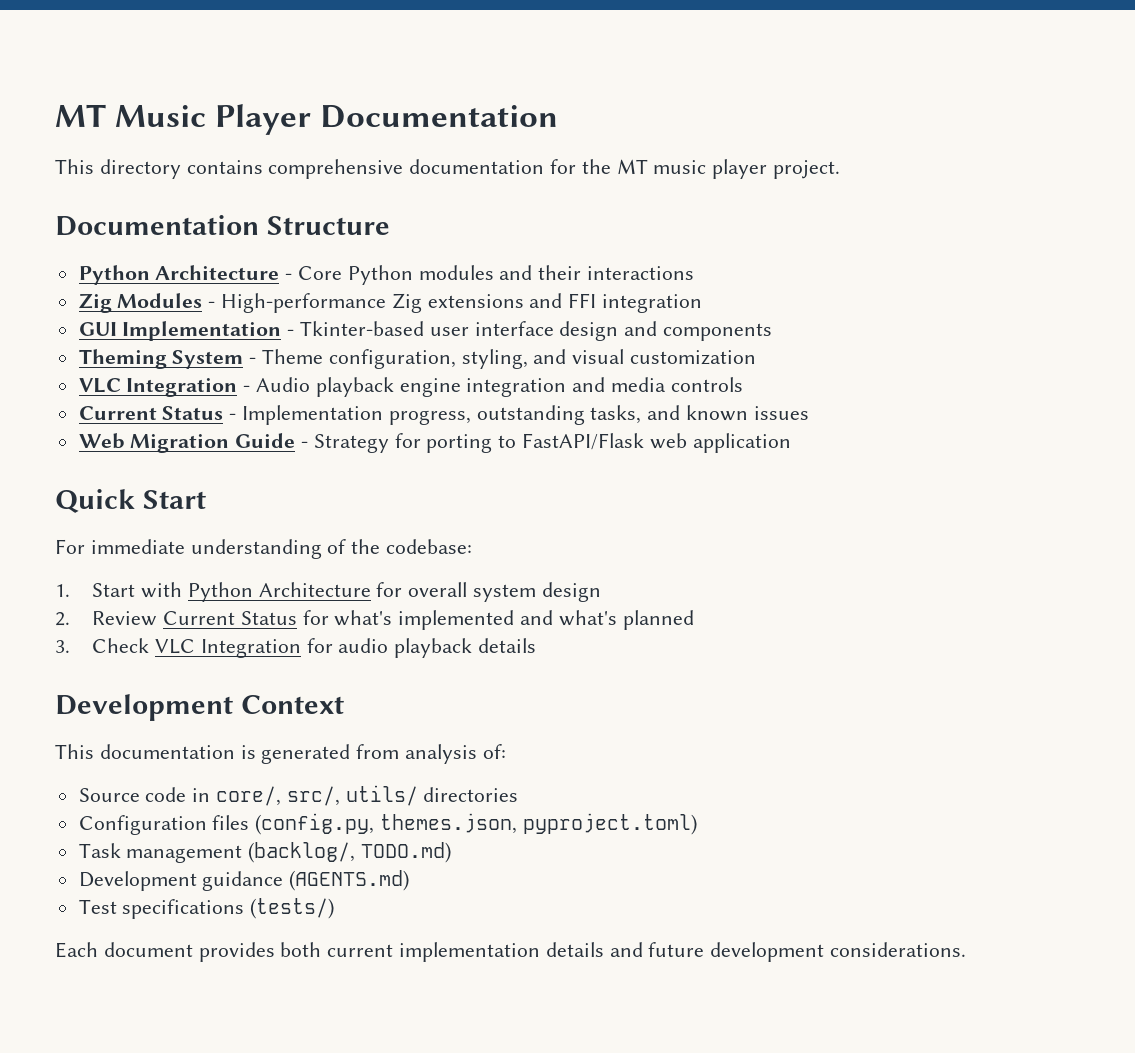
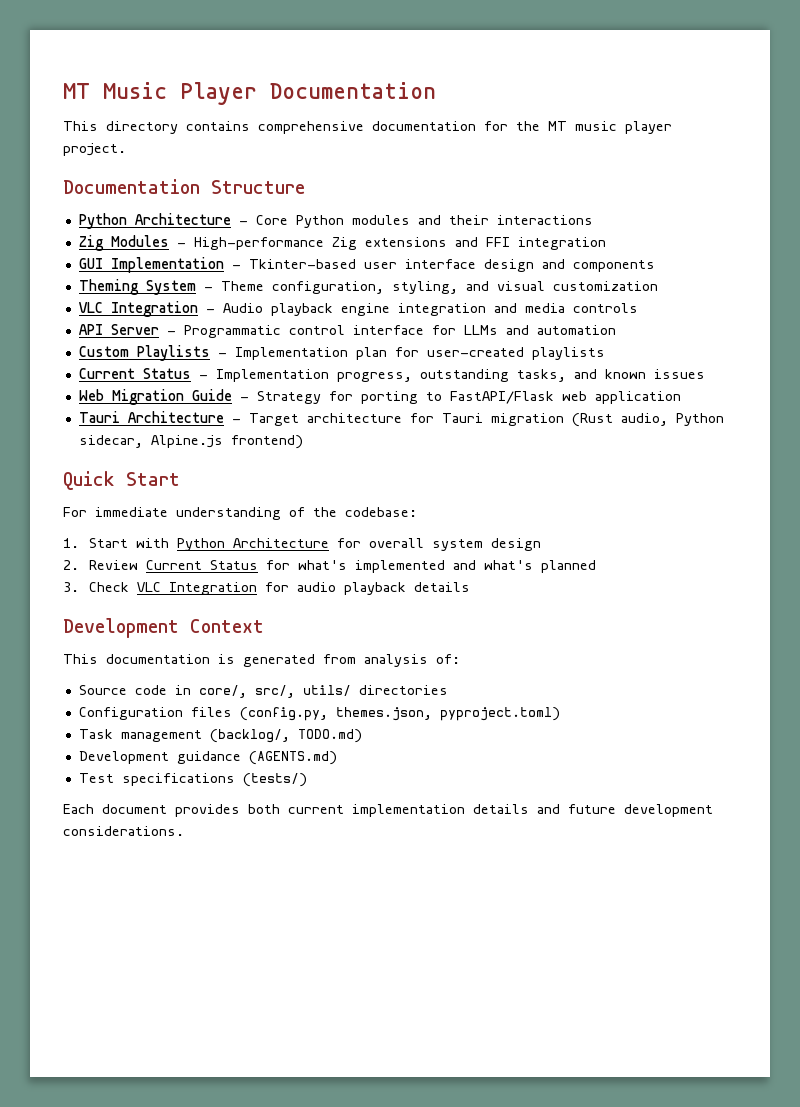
(743, 384) none -> [78,324,616,338] [78,345,605,361] // API Server - Programmatic control interface for LLMs and automation // Custom Playlists - Implementation plan for user-created playlists
(791, 443) none -> [78,411,724,427] [78,435,303,449] // Tauri Architecture - Target architecture for Tauri migration (Rust audio, Python sidecar, Alpine.js frontend)

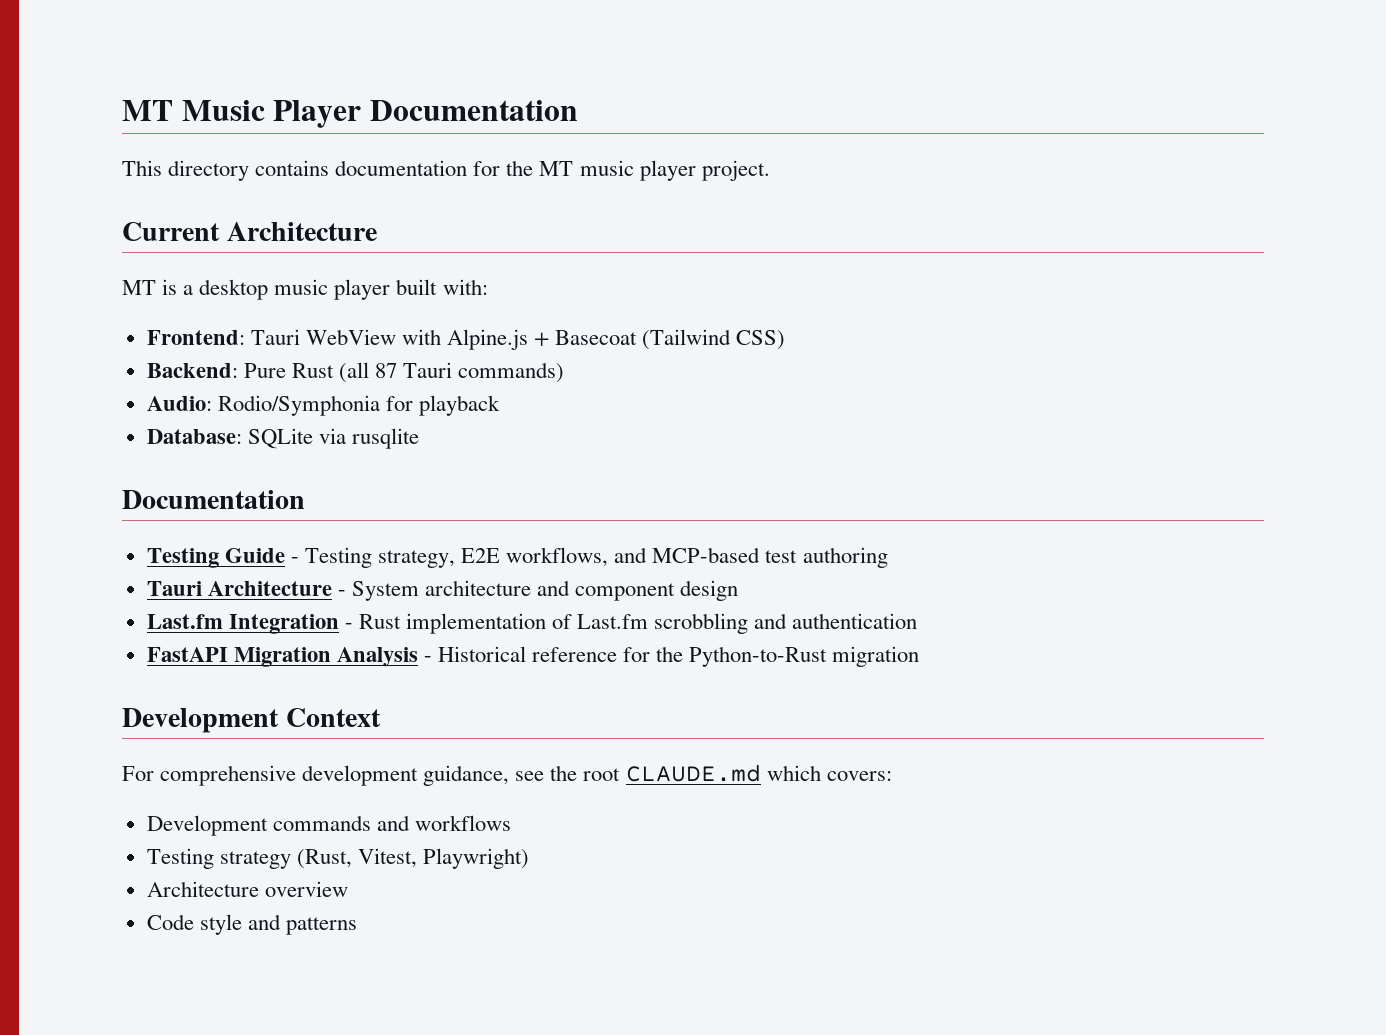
[258,121,364,134] comprehensive -> (330, 168) none
[63,179,305,194] [78,213,593,229] [78,235,606,251] [78,257,655,273] [78,279,658,295] [78,301,638,317] [78,324,616,338] [78,345,605,361] [78,368,705,382] [78,389,681,405] [78,411,724,427] [78,435,303,449] [63,471,180,490] [63,507,417,520] [63,538,541,551] [63,560,596,573] [63,582,470,595] [63,618,264,638] [63,654,460,667] [78,685,448,698] [78,707,560,721] [78,729,362,743] [78,751,337,765] [78,773,307,787] [63,804,713,817] [63,826,184,836] Documentation Structure // Python Architecture - Core Python modules and their interactions // Zig Modules - High-performance Zig extensions and FFI integration // GUI Implementation - Tkinter-based user interface design and components // Theming System - Theme configuration, styling, and visual customization // VLC Integration - Audio playback engine integration and media controls // API Server - Programmatic control interface for LLMs and automation // Custom Playlists - Implementation plan for user-created playlists // Current Status - Implementation progress, outstanding tasks, and known issues // Web Migration Guide - Strategy for porting to FastAPI/Flask web application // Tauri Architecture - Target architecture for Tauri migration (Rust audio, Python sidecar, Alpine.js frontend) // Quick Start // For immediate understanding of the codebase: // 1. Start with Python Architecture for overall system design // 2. Review Current Status for what's implemented and what's planned // 3. Check VLC Integration for audio playback details // Development Context // This documentation is generated from analysis of: // Source code in core/, src/, utils/ directories // Configuration files (config.py, themes.json, pyproject.toml) // Task management (backlog/, TODO.md) // Development guidance (AGENTS.md) // Test specifications (tests/) // Each document provides both current implementation details and future development considerations. -> [122,222,377,241] [122,279,488,300] [146,329,786,350] [146,362,565,383] [146,395,500,416] [146,428,419,449] [122,490,305,509] [146,547,888,568] [146,580,739,601] [146,613,918,634] [146,646,920,667] [122,708,381,733] [122,764,892,786] [146,815,511,836] [146,848,530,869] [146,881,348,897] [146,914,357,935] Current Architecture // MT is a desktop music player built with: // Frontend: Tauri WebView with Alpine.js + Basecoat (Tailwind CSS) // Backend: Pure Rust (all 87 Tauri commands) // Audio: Rodio/Symphonia for playback // Database: SQLite via rusqlite // Documentation // Testing Guide - Testing strategy, E2E workflows, and MCP-based test authoring // Tauri Architecture - System architecture and component design // Last.fm Integration - Rust implementation of Last.fm scrobbling and authentication // FastAPI Migration Analysis - Historical reference for the Python-to-Rust migration // Development Context // For comprehensive development guidance, see the root CLAUDE.md which covers: // Development commands and workflows // Testing strategy (Rust, Vitest, Playwright) // Architecture overview // Code style and patterns

